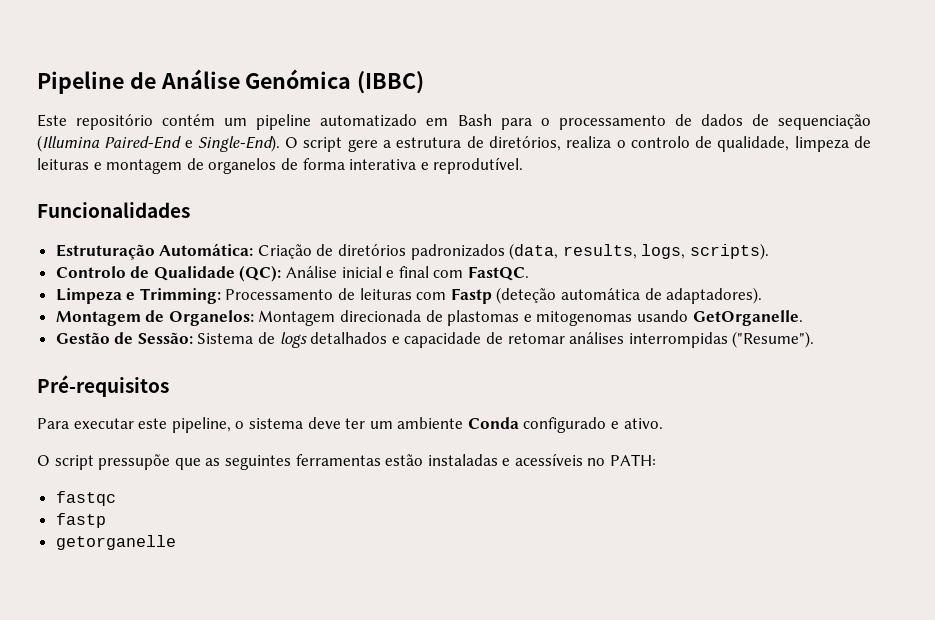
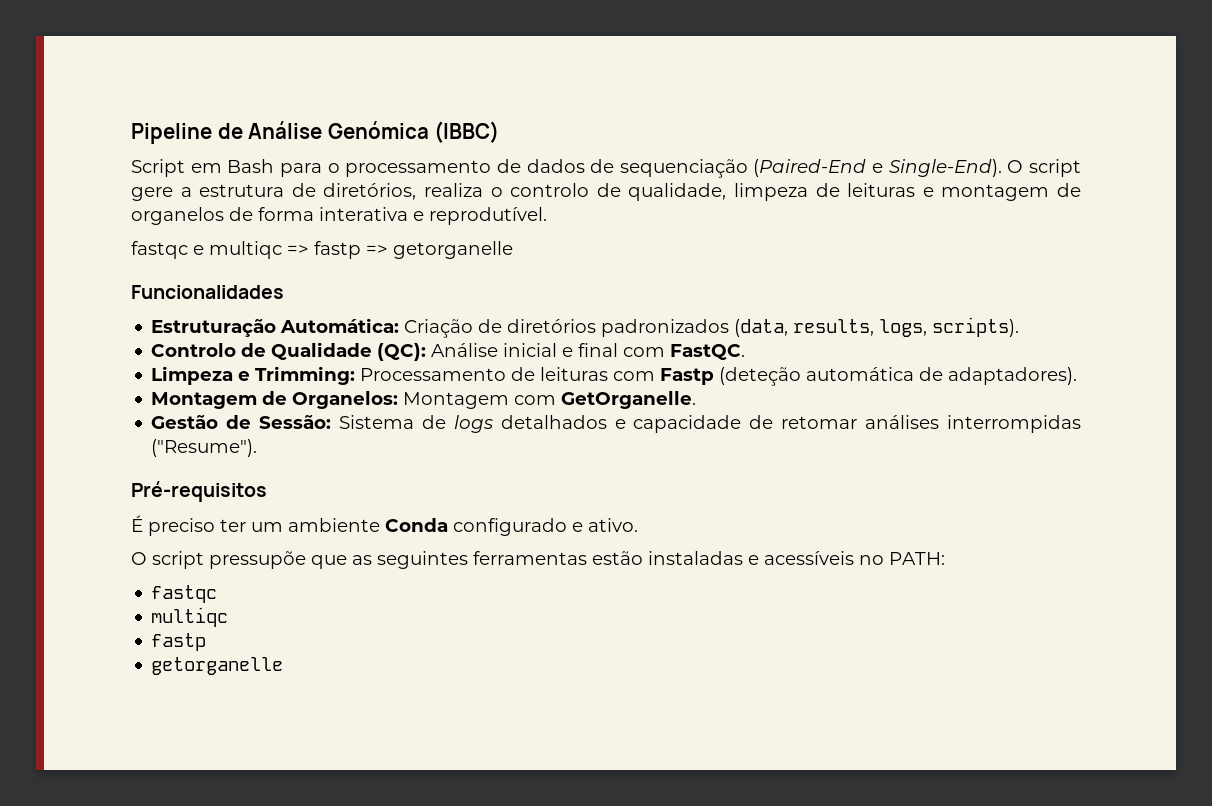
[37,114,418,130] Este repositório contém um pipeline automatizado -> [131,159,185,177] Script
[37,135,182,152] (Illumina Paired-End -> [753,159,867,177] (Paired-End
(524, 165) none -> [131,241,513,259] // fastqc e multiqc => fastp => getorganelle
[340,310,689,326] direcionada de plastomas e mitogenomas usando -> [514,395,557,405] com
[37,417,341,433] Para executar este pipeline, o sistema deve -> [131,515,215,536] É preciso
(116, 498) none -> [151,607,229,627] // multiqc

